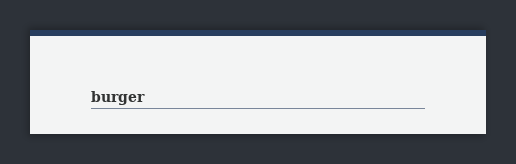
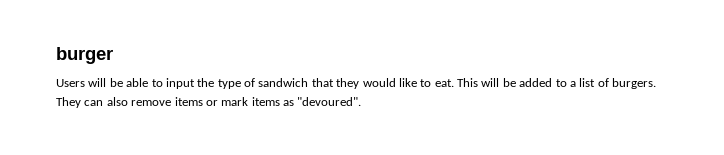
(145, 98) none -> [56,78,656,89] [56,97,362,108] // Users will be able to input the type of sandwich that they would like to eat. This will be added to a list of burgers. They can also remove items or mark items as "devoured".

